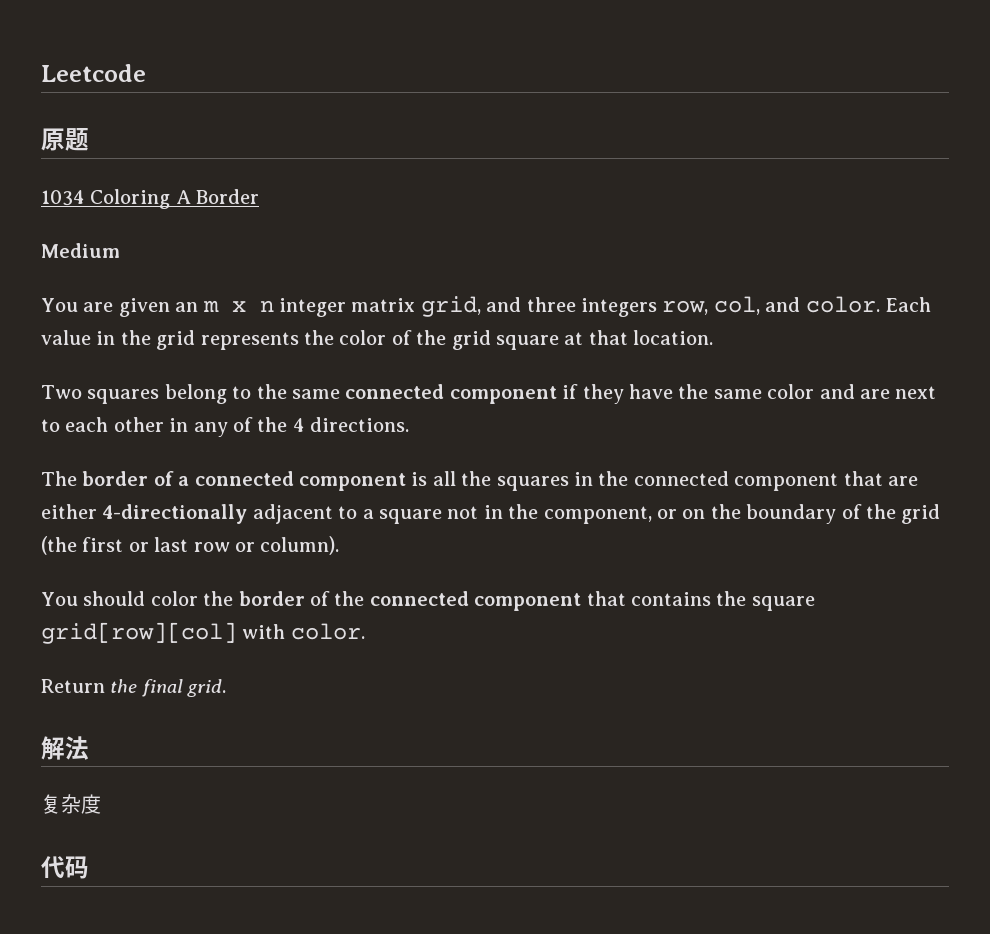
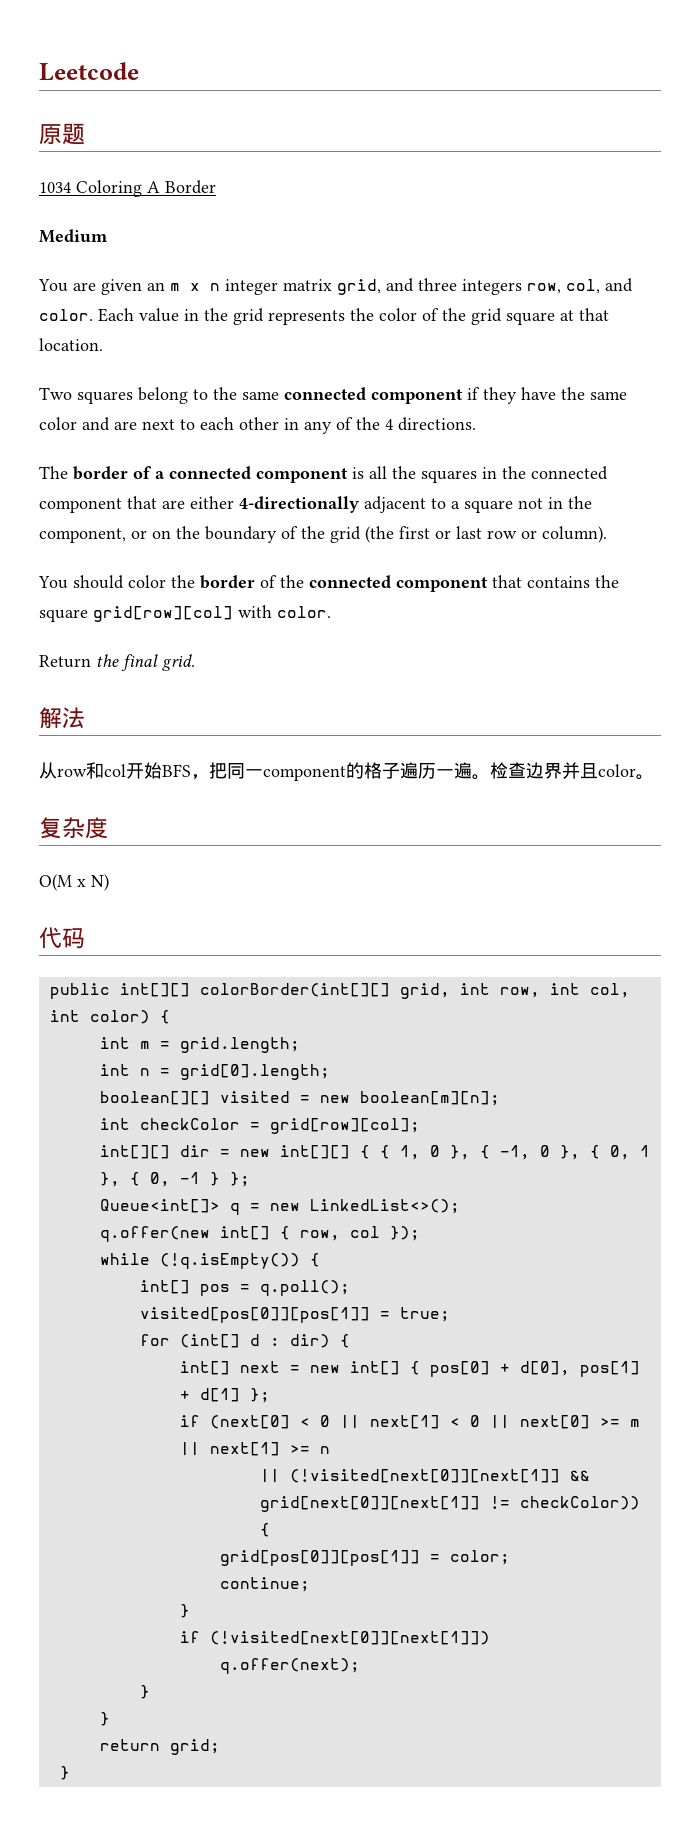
[41,794,101,814] [41,856,89,879] 复杂度 // 代码 -> [39,762,654,781] [39,817,108,839] [39,874,109,891] [39,927,85,949] [49,983,630,999] [49,1010,170,1024] [99,1037,300,1053] [99,1064,330,1080] [99,1091,500,1106] [99,1118,420,1134] [99,1145,650,1160] [99,1172,250,1187] [99,1199,460,1215] [99,1226,420,1242] [99,1253,320,1269] [139,1280,350,1296] [139,1307,450,1323] [139,1334,350,1348] [179,1361,640,1377] [179,1388,270,1403] [179,1415,640,1429] [179,1442,330,1456] [259,1469,590,1483] [259,1496,640,1512] [259,1523,270,1537] [219,1550,510,1566] [219,1577,310,1592] [179,1604,190,1618] [179,1631,490,1645] [219,1658,360,1674] [139,1685,150,1699] [99,1712,110,1726] [99,1739,220,1755] [59,1766,70,1780] 从row和col开始BFS，把同一component的格子遍历一遍。检查边界并且color。 // 复杂度 // O(M x N) // 代码 // public int[][] colorBorder(int[][] grid, int row, int col, int color) { // int m = grid.length; // int n = grid[0].length; // boolean[][] visited = new boolean[m][n]; // int checkColor = grid[row][col]; // int[][] dir = new int[][] { { 1, 0 }, { -1, 0 }, { 0, 1 }, { 0, -1 } }; // Queue<int[]> q = new LinkedList<>(); // q.offer(new int[] { row, col }); // while (!q.isEmpty()) { // int[] pos = q.poll(); // visited[pos[0]][pos[1]] = true; // for (int[] d : dir) { // int[] next = new int[] { pos[0] + d[0], pos[1] + d[1] }; // if (next[0] < 0 || next[1] < 0 || next[0] >= m || next[1] >= n // || (!visited[next[0]][next[1]] && grid[next[0]][next[1]] != checkColor)) { // grid[pos[0]][pos[1]] = color; // continue; // } // if (!visited[next[0]][next[1]]) // q.offer(next); // } // } // return grid; // }

